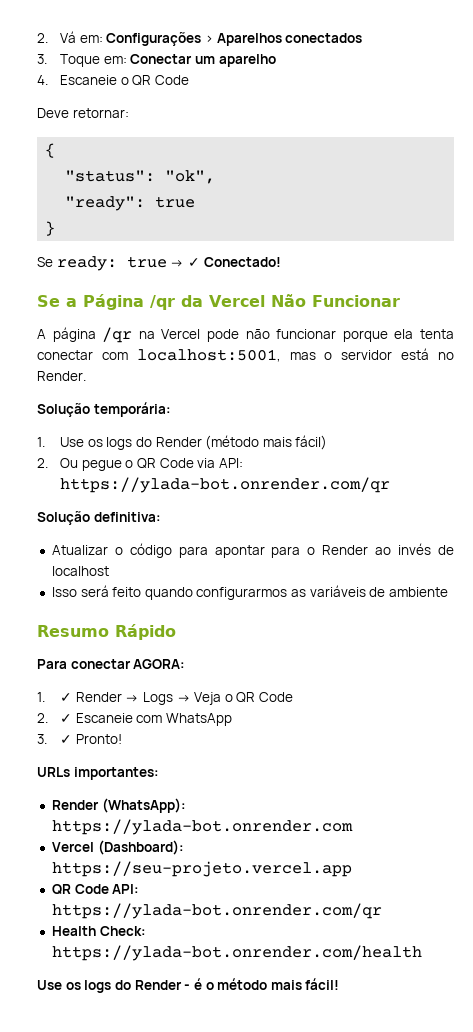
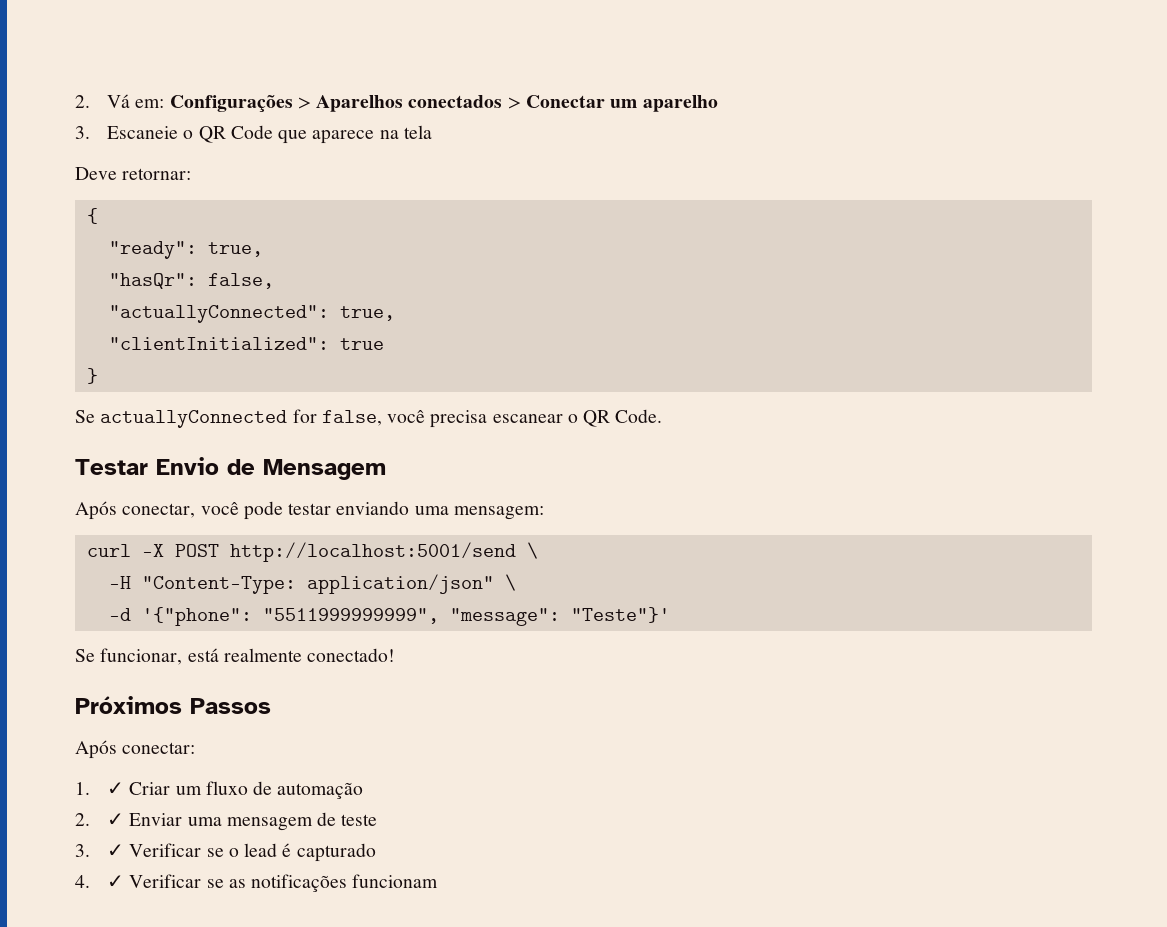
[37,54,127,67] // 3. Toque em: -> [507,97,521,109] >
[37,75,48,85] 4. -> [75,126,90,139] 3.
(189, 80) none -> [278,125,432,144] que aparece na tela
[65,170,216,184] [65,196,196,211] [45,221,56,236] [37,256,281,271] [37,294,400,310] [37,327,454,343] [37,348,454,362] [37,371,86,381] [37,402,171,417] [37,435,328,450] [37,458,243,471] [59,477,390,493] [37,511,161,525] [51,543,455,558] [51,566,109,576] [51,585,449,600] [37,624,176,640] [37,659,186,669] [37,692,294,705] [37,713,232,726] [37,734,122,744] [37,767,159,780] [51,798,186,813] [51,819,353,835] [51,840,184,855] [51,861,352,877] [51,884,140,895] [51,903,382,919] [51,926,146,936] [51,945,422,961] [37,978,340,993] "status": "ok", // "ready": true // } // Se ready: true → ✓ Conectado! // Se a Página /qr da Vercel Não Funcionar // A página /qr na Vercel pode não funcionar porque ela tenta conectar com localhost:5001, mas o servidor está no Render. // Solução temporária: // 1. Use os logs do Render (método mais fácil) // 2. Ou pegue o QR Code via API: https://ylada-bot.onrender.com/qr // Solução definitiva: // Atualizar o código para apontar para o Render ao invés de localhost // Isso será feito quando configurarmos as variáveis de ambiente // Resumo Rápido // Para conectar AGORA: // 1. ✓ Render → Logs → Veja o QR Code // 2. ✓ Escaneie com WhatsApp // 3. ✓ Pronto! // URLs importantes: // Render (WhatsApp): https://ylada-bot.onrender.com // Vercel (Dashboard): https://seu-projeto.vercel.app // QR Code API: https://ylada-bot.onrender.com/qr // Health Check: https://ylada-bot.onrender.com/health // Use os logs do Render - é o método mais fácil! -> [108,241,263,259] [108,273,274,289] [108,305,395,323] [108,337,384,350] [86,368,98,384] [75,409,663,428] [75,457,386,480] [75,501,544,520] [86,542,538,562] [108,574,516,594] [108,607,670,626] [75,648,396,665] [75,696,271,714] [75,740,196,759] [75,781,364,799] [75,812,378,831] [75,843,376,862] [75,874,439,892] "ready": true, // "hasQr": false, // "actuallyConnected": true, // "clientInitialized": true // } // Se actuallyConnected for false, você precisa escanear o QR Code. // Testar Envio de Mensagem // Após conectar, você pode testar enviando uma mensagem: // curl -X POST http://localhost:5001/send \ // -H "Content-Type: application/json" \ // -d '{"phone": "5511999999999", "message": "Teste"}' // Se funcionar, está realmente conectado! // Próximos Passos // Após conectar: // 1. ✓ Criar um fluxo de automação // 2. ✓ Enviar uma mensagem de teste // 3. ✓ Verificar se o lead é capturado // 4. ✓ Verificar se as notificações funcionam

